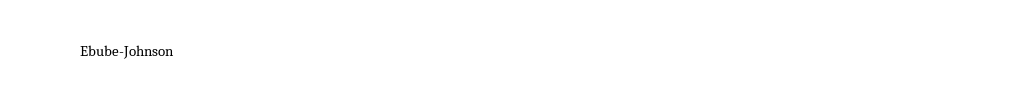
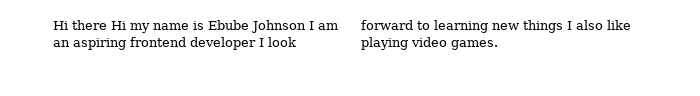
[80,45,174,59] Ebube-Johnson -> [53,20,338,33] [53,37,296,50] [361,20,631,33] [361,37,498,50] Hi there Hi my name is Ebube Johnson I am an aspiring frontend developer I look forward to learning new things I also like playing video games.

